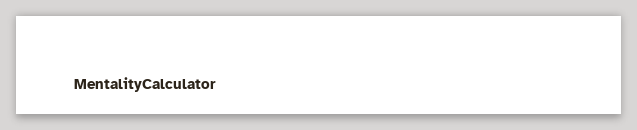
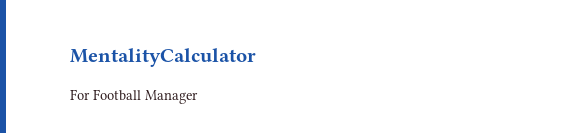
(216, 84) none -> [70,89,198,104] // For Football Manager

